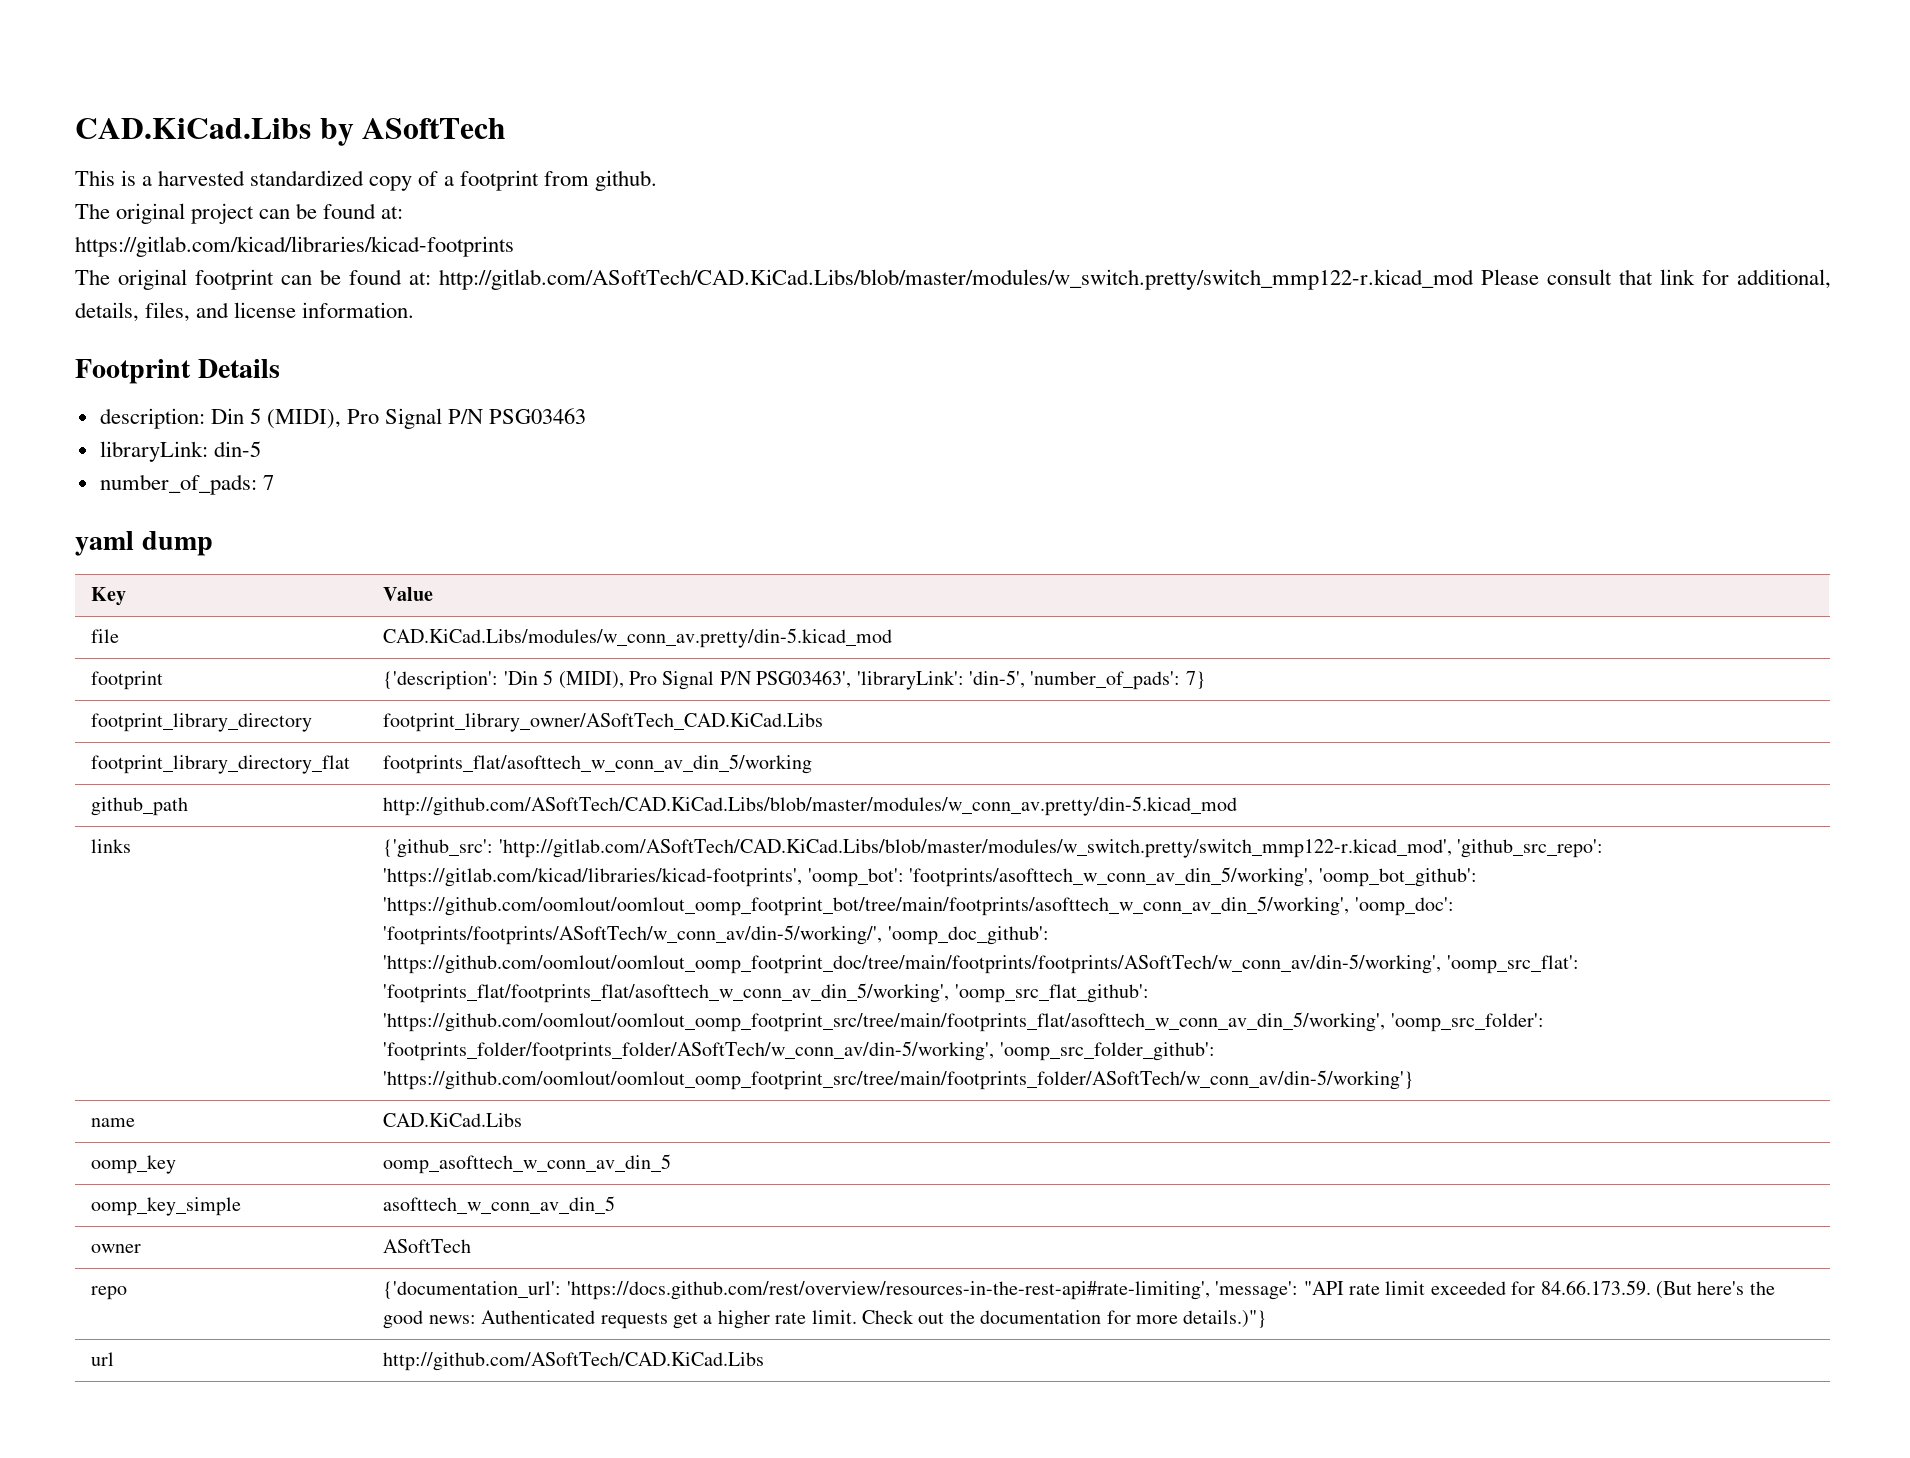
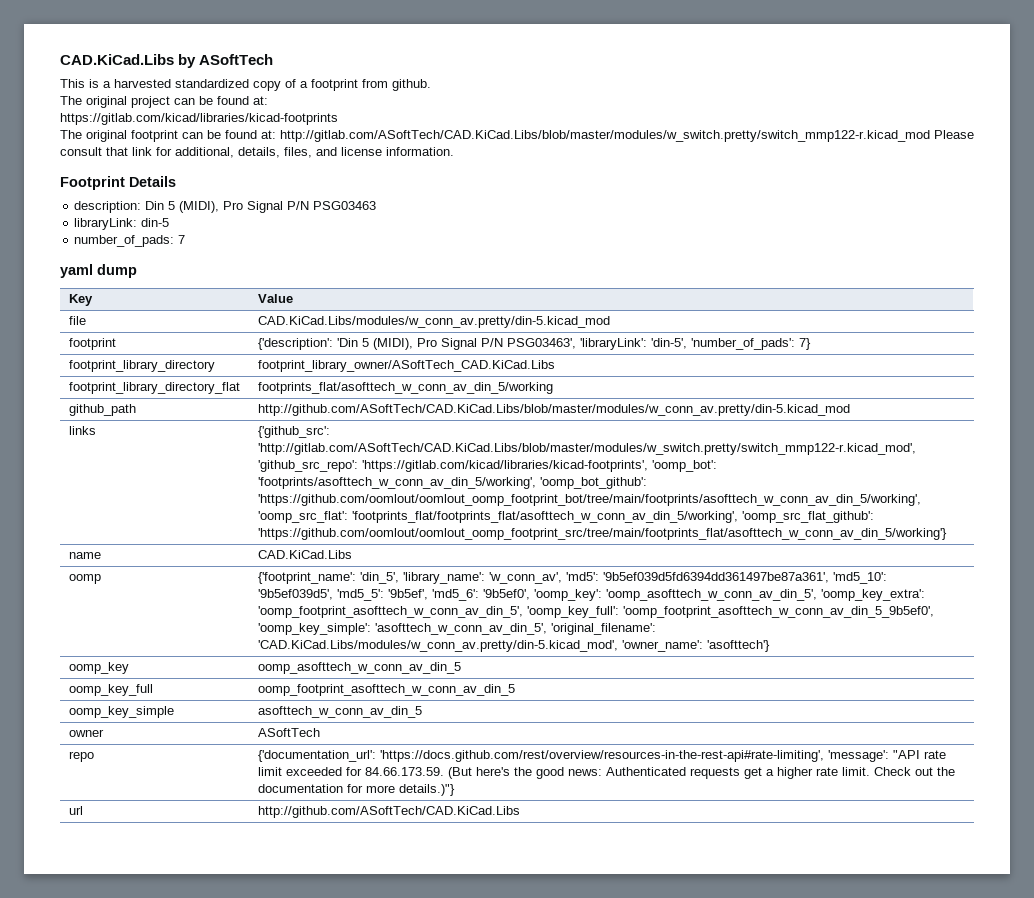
[1354,897,1454,916] [383,925,1049,945] [383,954,1579,974] [383,983,1149,1003] [383,1012,1544,1032] [383,1041,1215,1061] [383,1070,1415,1090] [91,1118,136,1127] [383,1113,523,1127] 'oomp_doc': 'footprints/footprints/ASoftTech/w_conn_av/din-5/working/', 'oomp_doc_github': 'https://github.com/oomlout/oomlout_oomp_footprint_doc/tree/main/footprints/footprints/ASoftTech/w_conn_av/din-5/working', 'oomp_src_flat': 'footprints_flat/footprints_flat/asofttech_w_conn_av_din_5/working', 'oomp_src_flat_github': 'https://github.com/oomlout/oomlout_oomp_footprint_src/tree/main/footprints_flat/asofttech_w_conn_av_din_5/working', 'oomp_src_folder': 'footprints_folder/footprints_folder/ASoftTech/w_conn_av/din-5/working', 'oomp_src_folder_github': 'https://github.com/oomlout/oomlout_oomp_footprint_src/tree/main/footprints_folder/ASoftTech/w_conn_av/din-5/working'} // name | CAD.KiCad.Libs -> [257,511,874,523] [257,528,947,540] [68,552,101,559] [257,550,352,559] [68,574,101,584] [257,572,887,584] [257,589,925,601] [257,606,934,618] [257,623,656,635] [257,640,770,652] 'oomp_src_flat': 'footprints_flat/footprints_flat/asofttech_w_conn_av_din_5/working', 'oomp_src_flat_github': 'https://github.com/oomlout/oomlout_oomp_footprint_src/tree/main/footprints_flat/asofttech_w_conn_av_din_5/working'} // name | CAD.KiCad.Libs // oomp | {'footprint_name': 'din_5', 'library_name': 'w_conn_av', 'md5': '9b5ef039d5fd6394dd361497be87a361', 'md5_10': '9b5ef039d5', 'md5_5': '9b5ef', 'md5_6': '9b5ef0', 'oomp_key': 'oomp_asofttech_w_conn_av_din_5', 'oomp_key_extra': 'oomp_footprint_asofttech_w_conn_av_din_5', 'oomp_key_full': 'oomp_footprint_asofttech_w_conn_av_din_5_9b5ef0', 'oomp_key_simple': 'asofttech_w_conn_av_din_5', 'original_filename': 'CAD.KiCad.Libs/modules/w_conn_av.pretty/din-5.kicad_mod', 'owner_name': 'asofttech'}
(672, 1164) none -> [68,684,153,696] [257,684,515,696] // oomp_key_full | oomp_footprint_asofttech_w_conn_av_din_5

